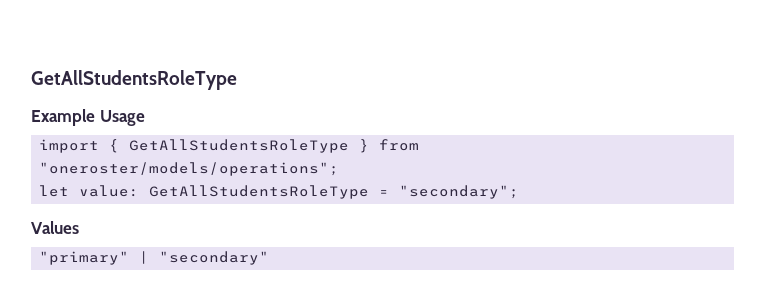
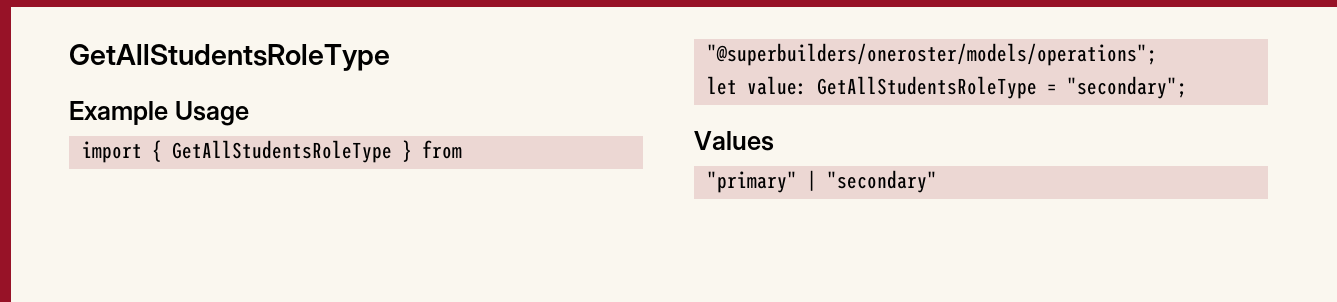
[39,162,340,176] "oneroster/models/operations"; -> [706,43,1157,66] "@superbuilders/oneroster/models/operations";

